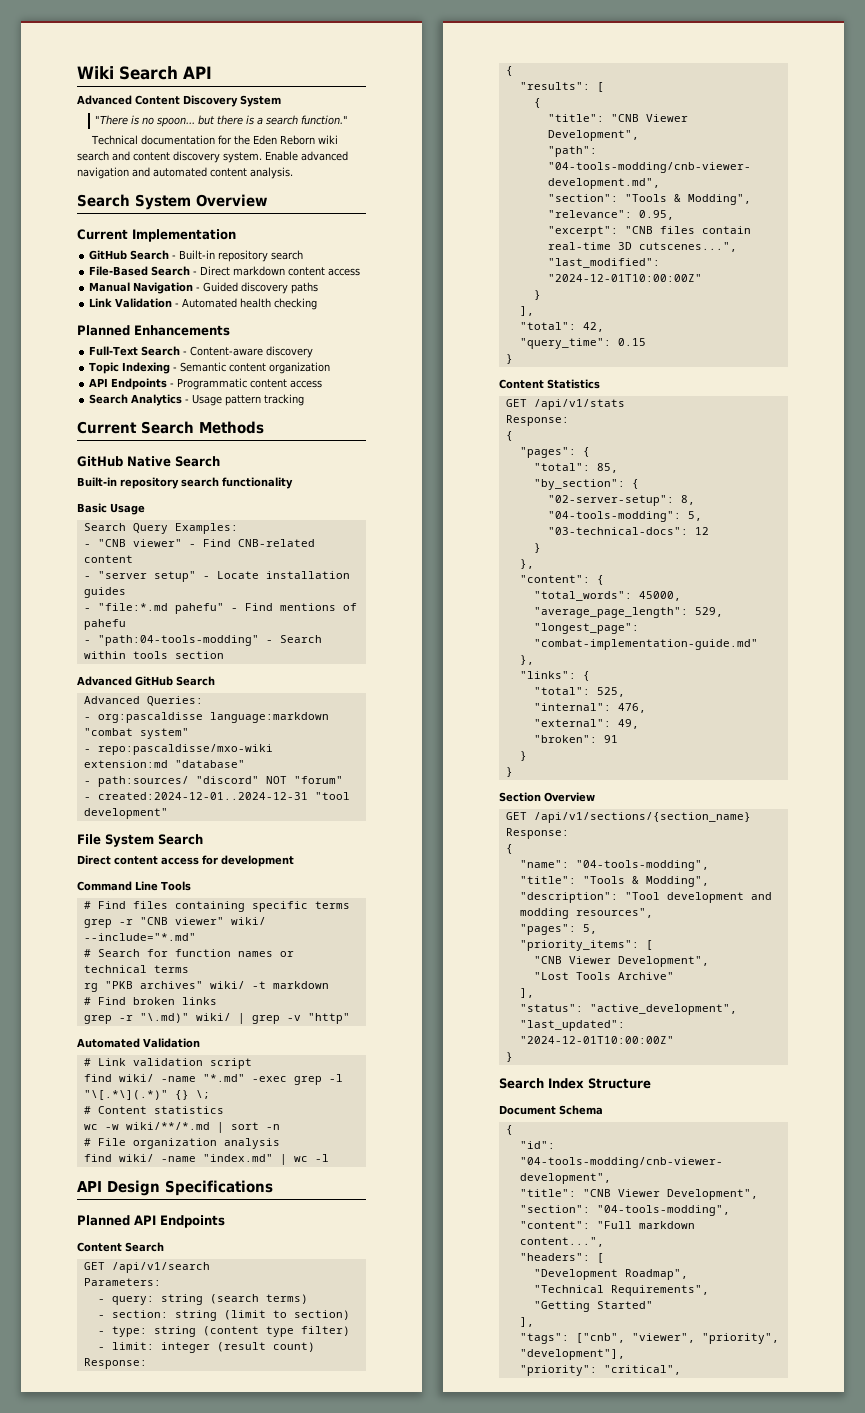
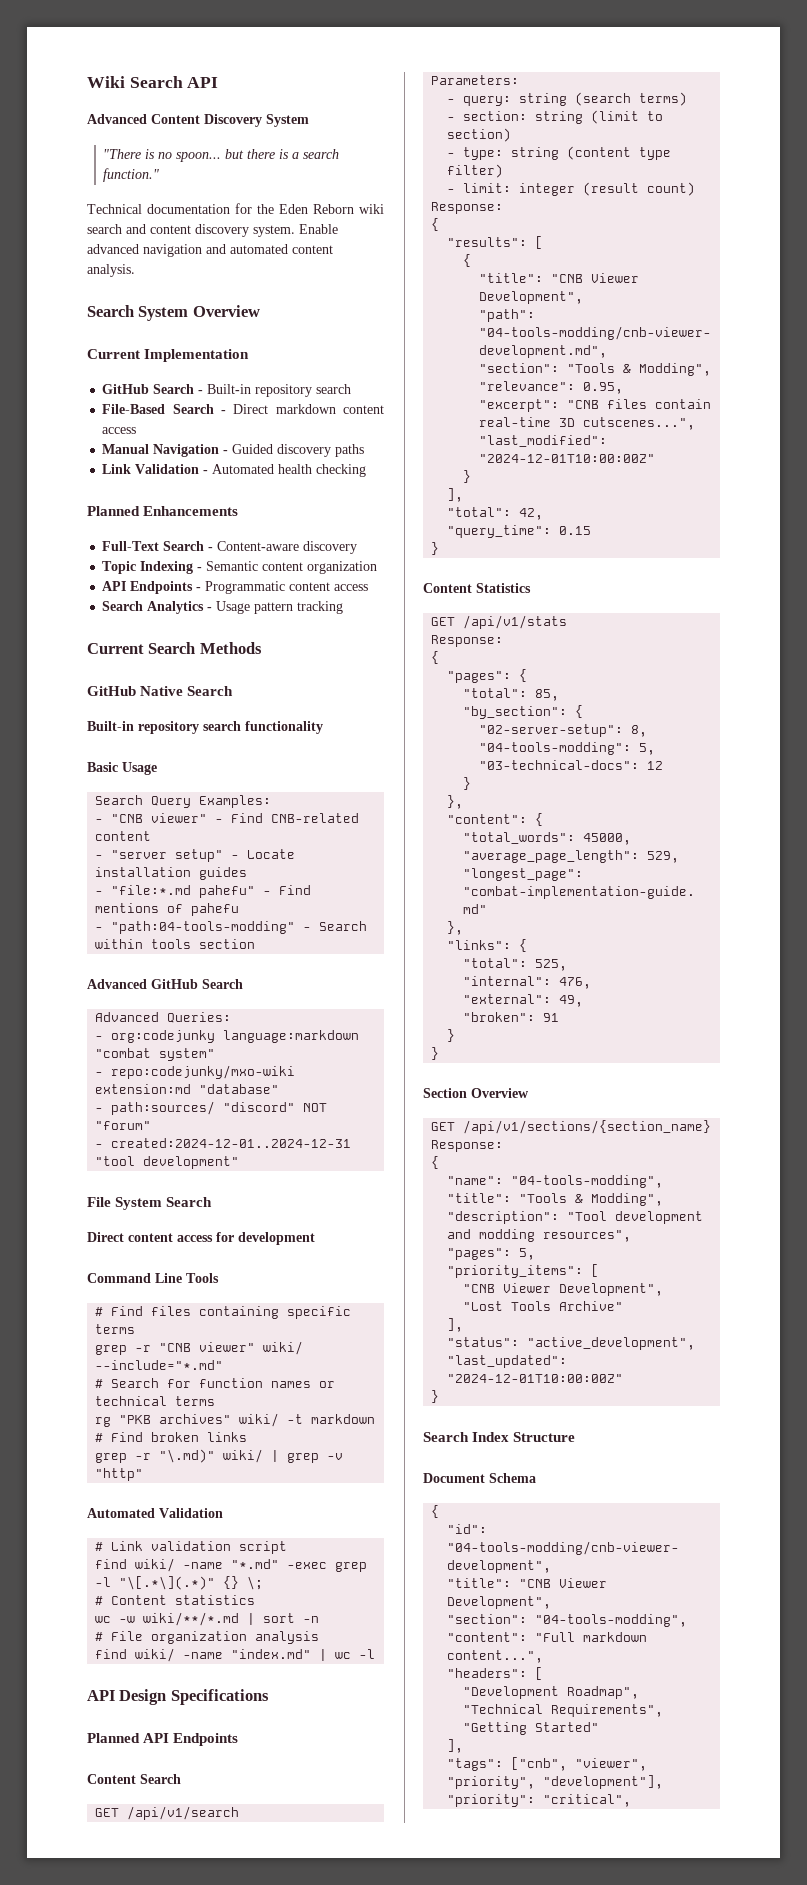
[97,712,203,723] org:pascaldisse -> [111,1030,216,1043] org:codejunky
[97,744,273,755] repo:pascaldisse/mxo-wiki -> [111,1065,296,1079] repo:codejunky/mxo-wiki

